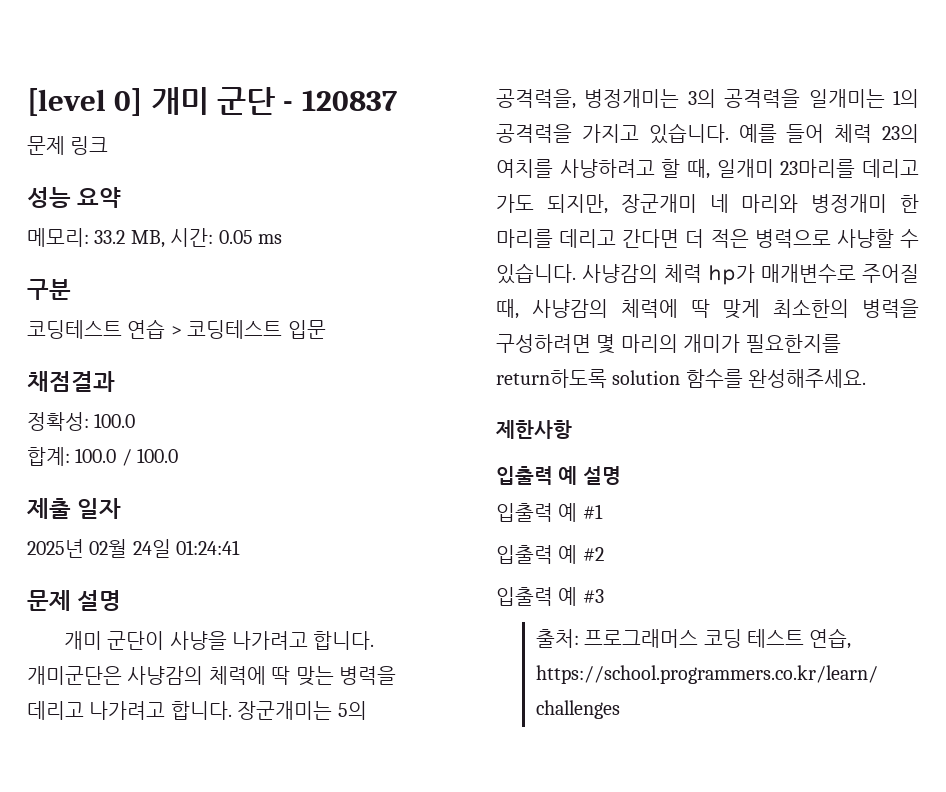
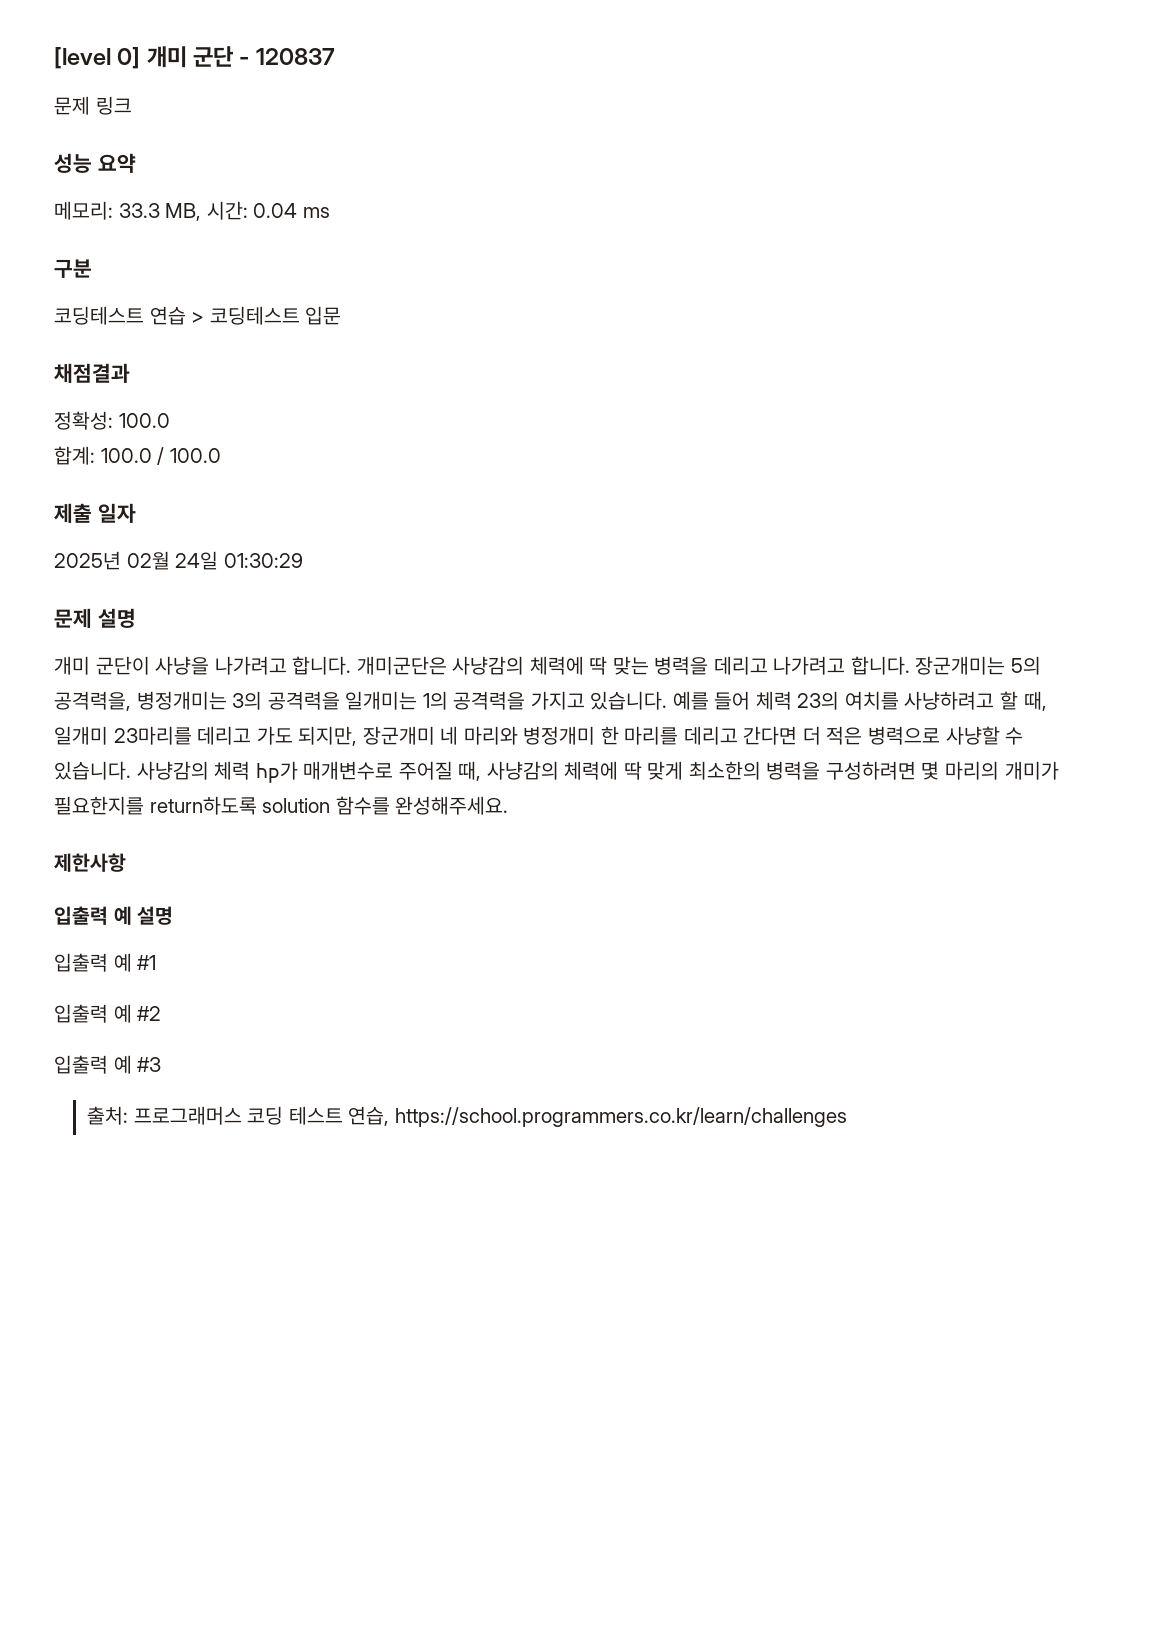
[94,230,126,244] 33.2 -> [118,203,160,218] 33.3
[218,230,253,244] 0.05 -> [253,203,298,218] 0.04
[176,540,241,555] 01:24:41 -> [223,553,303,568] 01:30:29

